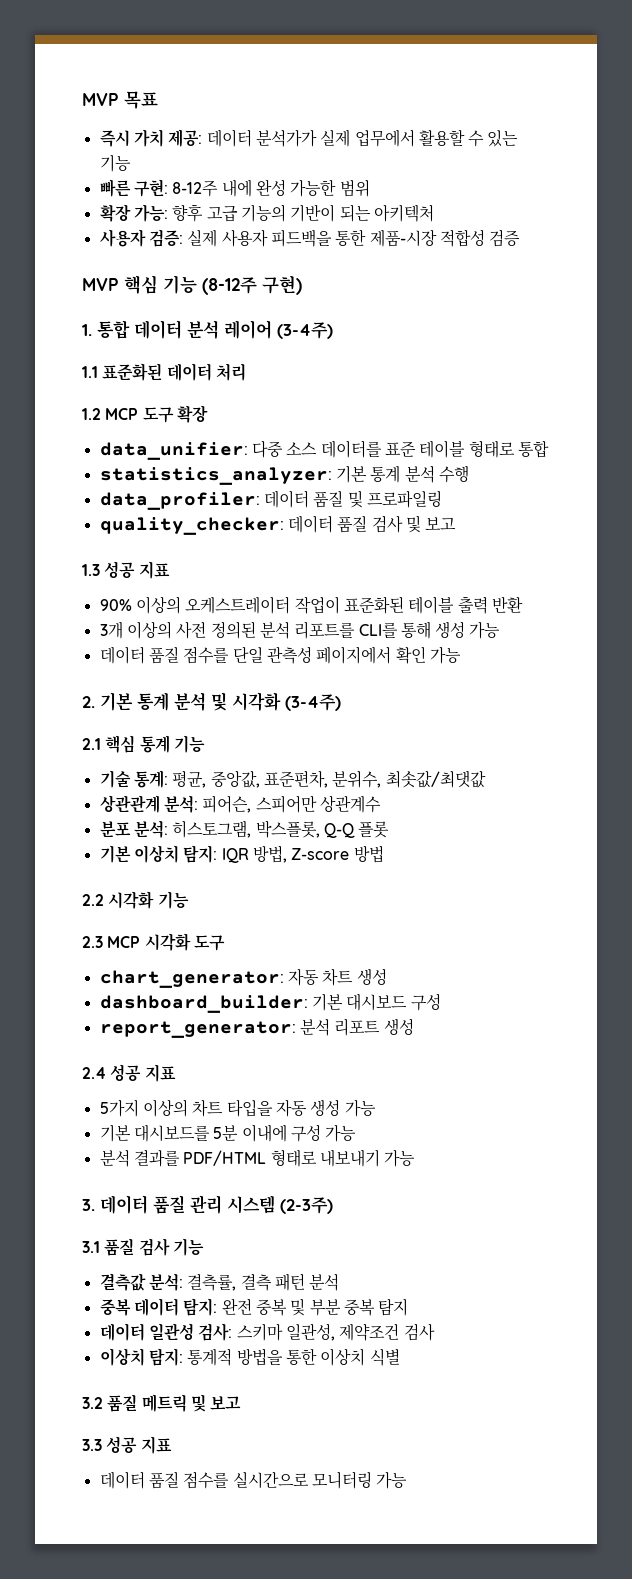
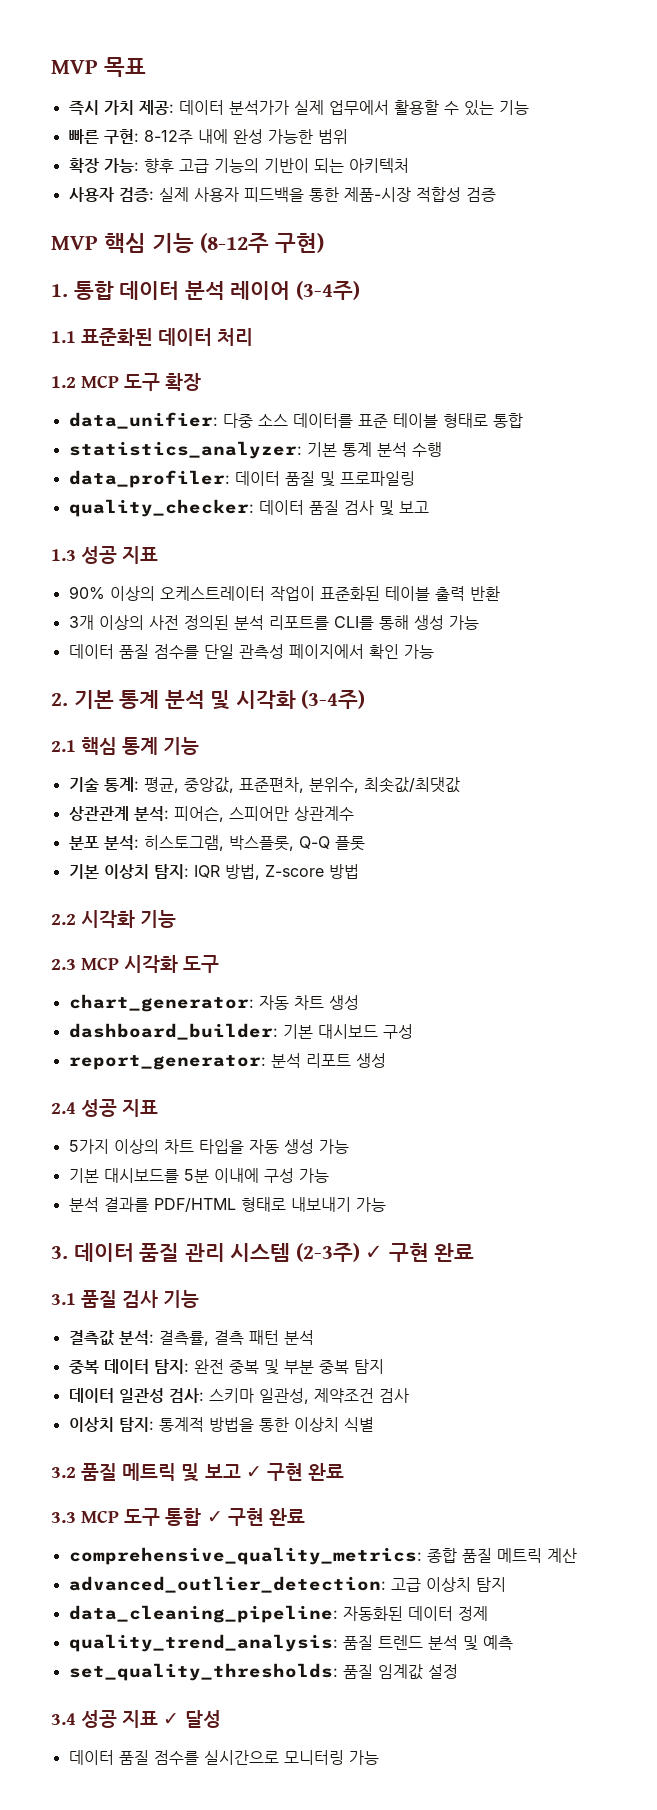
(333, 1205) none -> [365,1243,475,1262] ✓ 구현 완료
[82,1436,172,1454] // 3.3 성공 지표 -> [245,1463,344,1481] [51,1508,305,1526] [68,1547,577,1565] [68,1576,506,1593] [68,1605,488,1623] [68,1634,513,1652] [68,1663,458,1681] [51,1710,221,1728] ✓ 구현 완료 // 3.3 MCP 도구 통합 ✓ 구현 완료 // comprehensive_quality_metrics: 종합 품질 메트릭 계산 // advanced_outlier_detection: 고급 이상치 탐지 // data_cleaning_pipeline: 자동화된 데이터 정제 // quality_trend_analysis: 품질 트렌드 분석 및 예측 // set_quality_thresholds: 품질 임계값 설정 // 3.4 성공 지표 ✓ 달성

